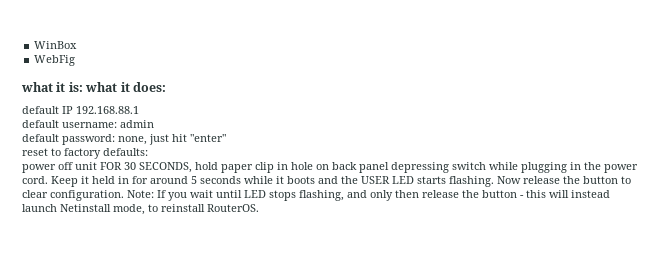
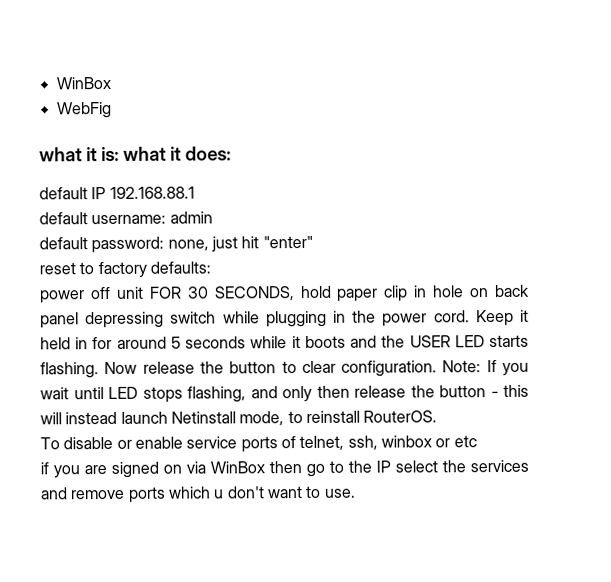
(259, 208) none -> [40,435,477,453] [40,459,529,479] [40,485,356,503] // To disable or enable service ports of telnet, ssh, winbox or etc // if you are signed on via WinBox then go to the IP select the services and remove ports which u don't want to use.

